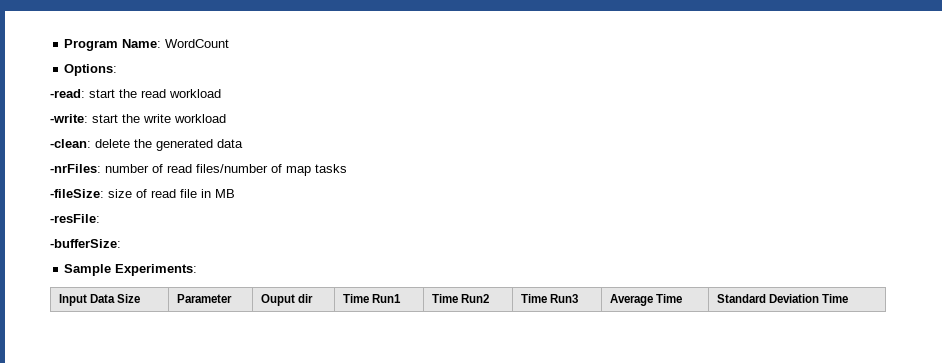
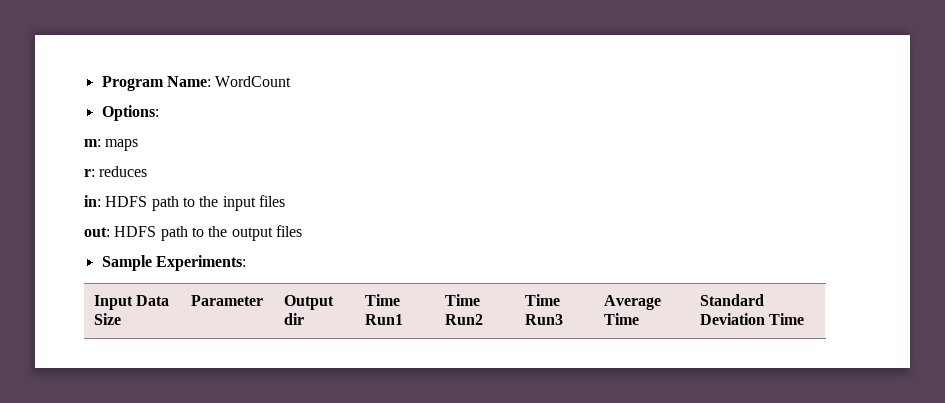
[50,89,221,98] [50,114,226,123] [50,139,243,151] [50,164,347,176] [50,189,235,198] [50,214,100,223] [50,239,121,248] -read: start the read workload // -write: start the write workload // -clean: delete the generated data // -nrFiles: number of read files/number of map tasks // -fileSize: size of read file in MB // -resFile: // -bufferSize: -> [84,139,139,151] [84,166,148,177] [84,195,285,211] [84,225,302,241] m: maps // r: reduces // in: HDFS path to the input files // out: HDFS path to the output files
[260,294,295,306] Ouput -> [283,295,334,310] Output

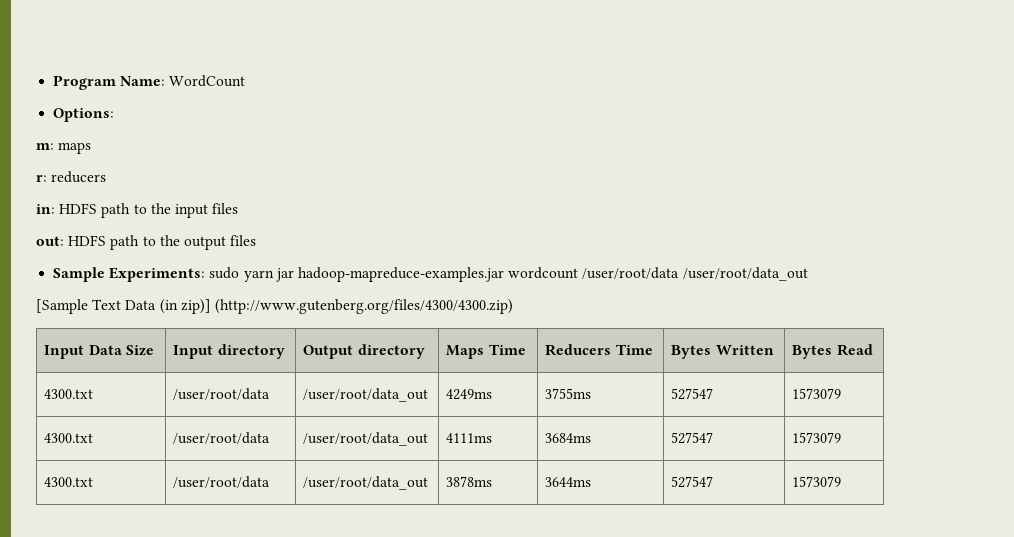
[99,166,148,177] reduces -> [51,171,107,183] reducers
(246, 263) none -> [209,267,808,282] [36,299,513,314] sudo yarn jar hadoop-mapreduce-examples.jar wordcount /user/root/data /user/root/data_out // [Sample Text Data (in zip)] (http://www.gutenberg.org/files/4300/4300.zip)
[190,295,263,306] Parameter -> [173,344,285,359] Input directory
[283,313,304,325] [364,294,400,306] [364,314,403,325] [444,294,480,306] [444,314,483,325] [524,294,560,306] [524,314,563,325] [603,295,661,310] [603,313,639,325] [699,294,764,306] [699,313,805,325] dir | Time Run1 | Time Run2 | Time Run3 | Average Time | Standard Deviation Time -> [357,344,425,359] [446,344,526,359] [545,344,653,356] [671,345,774,359] [792,344,873,359] [44,389,94,399] [173,388,271,400] [303,388,429,402] [446,389,493,400] [545,388,592,399] [671,388,714,400] [792,388,842,399] [44,433,94,443] [173,432,271,444] [303,432,429,446] [446,433,493,443] [545,433,592,443] [671,432,714,444] [792,432,842,443] [44,477,94,487] [173,476,271,488] [303,476,429,490] [446,476,493,487] [545,477,592,487] [671,476,714,488] [792,476,842,487] directory | Maps Time | Reducers Time | Bytes Written | Bytes Read // 4300.txt | /user/root/data | /user/root/data_out | 4249ms | 3755ms | 527547 | 1573079 // 4300.txt | /user/root/data | /user/root/data_out | 4111ms | 3684ms | 527547 | 1573079 // 4300.txt | /user/root/data | /user/root/data_out | 3878ms | 3644ms | 527547 | 1573079

